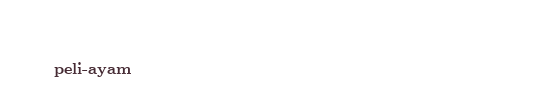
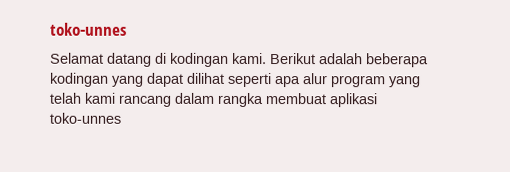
[54,62,131,77] peli-ayam -> [50,22,127,36] [50,52,429,68] [49,72,421,88] [49,92,377,108] [49,112,121,124] toko-unnes // Selamat datang di kodingan kami. Berikut adalah beberapa kodingan yang dapat dilihat seperti apa alur program yang telah kami rancang dalam rangka membuat aplikasi toko-unnes

